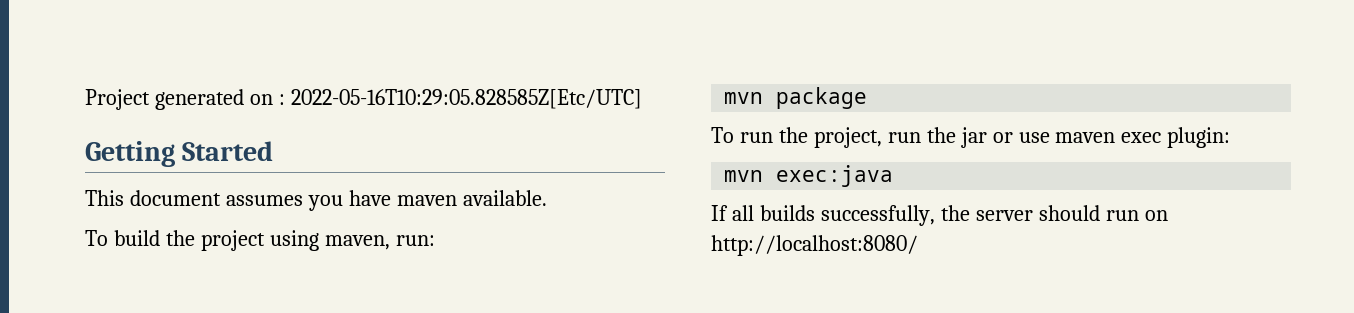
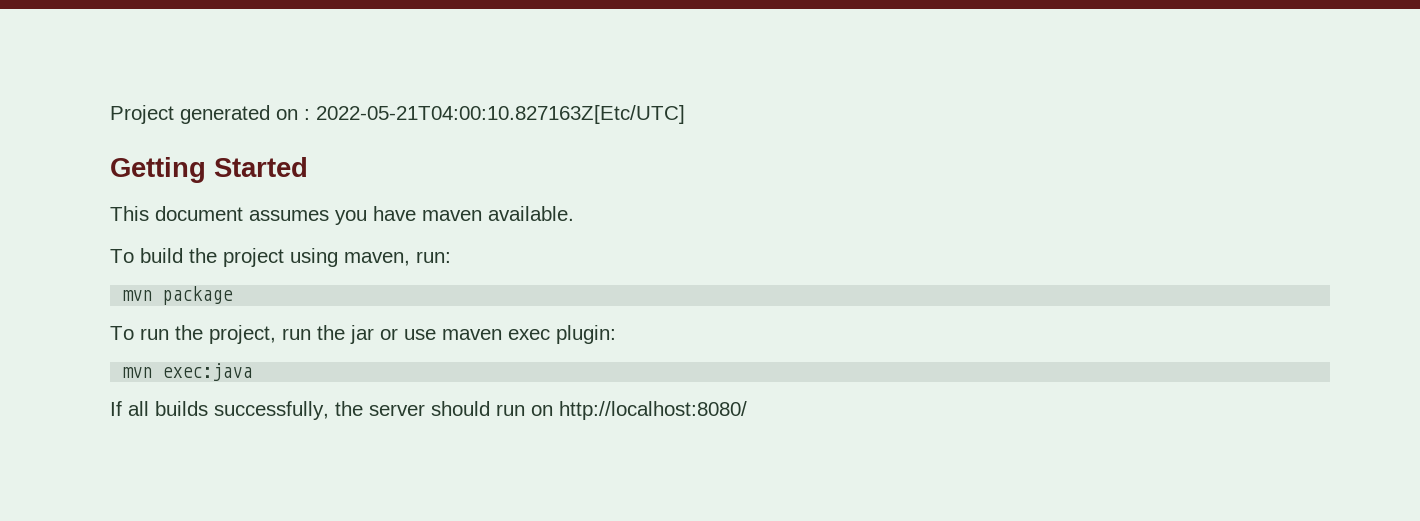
[290,89,642,109] 2022-05-16T10:29:05.828585Z[Etc/UTC] -> [316,105,685,124] 2022-05-21T04:00:10.827163Z[Etc/UTC]

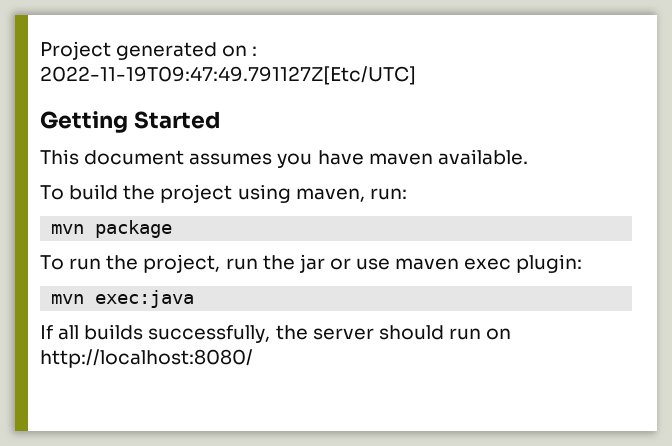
[316,105,685,124] 2022-05-21T04:00:10.827163Z[Etc/UTC] -> [40,66,416,85] 2022-11-19T09:47:49.791127Z[Etc/UTC]

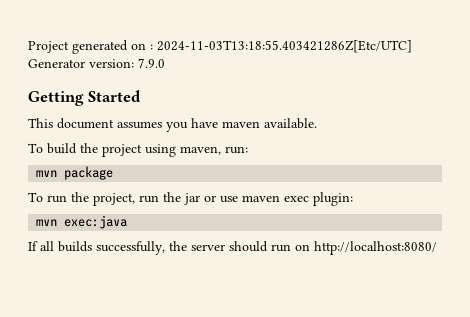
[40,66,416,85] 2022-11-19T09:47:49.791127Z[Etc/UTC] -> [157,40,412,53] [28,58,165,68] 2024-11-03T13:18:55.403421286Z[Etc/UTC] Generator version: 7.9.0

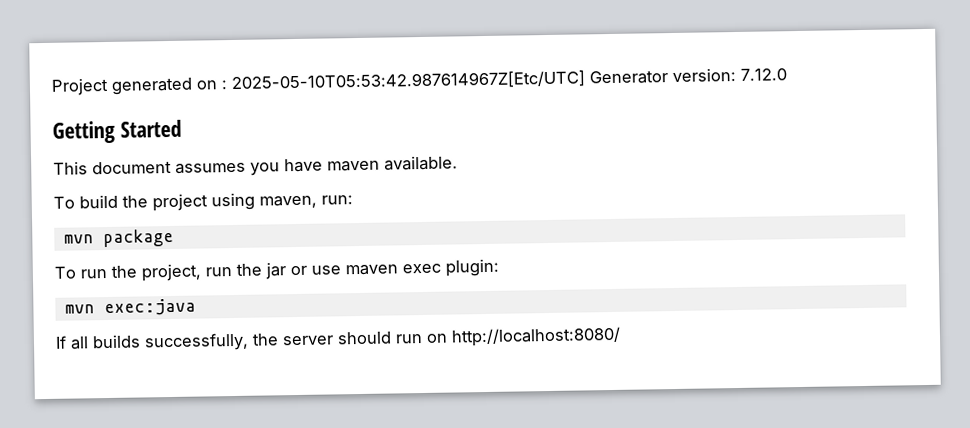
[157,40,412,53] 2024-11-03T13:18:55.403421286Z[Etc/UTC] -> [231,70,585,93] 2025-05-10T05:53:42.987614967Z[Etc/UTC]
[138,58,165,68] 7.9.0 -> [740,68,787,81] 7.12.0

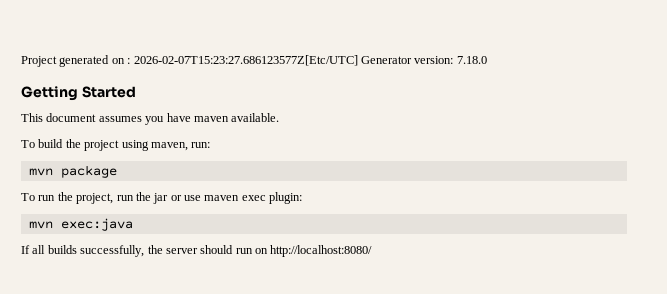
[231,70,585,93] 2025-05-10T05:53:42.987614967Z[Etc/UTC] -> [133,55,358,66] 2026-02-07T15:23:27.686123577Z[Etc/UTC]
[740,68,787,81] 7.12.0 -> [456,56,487,64] 7.18.0

